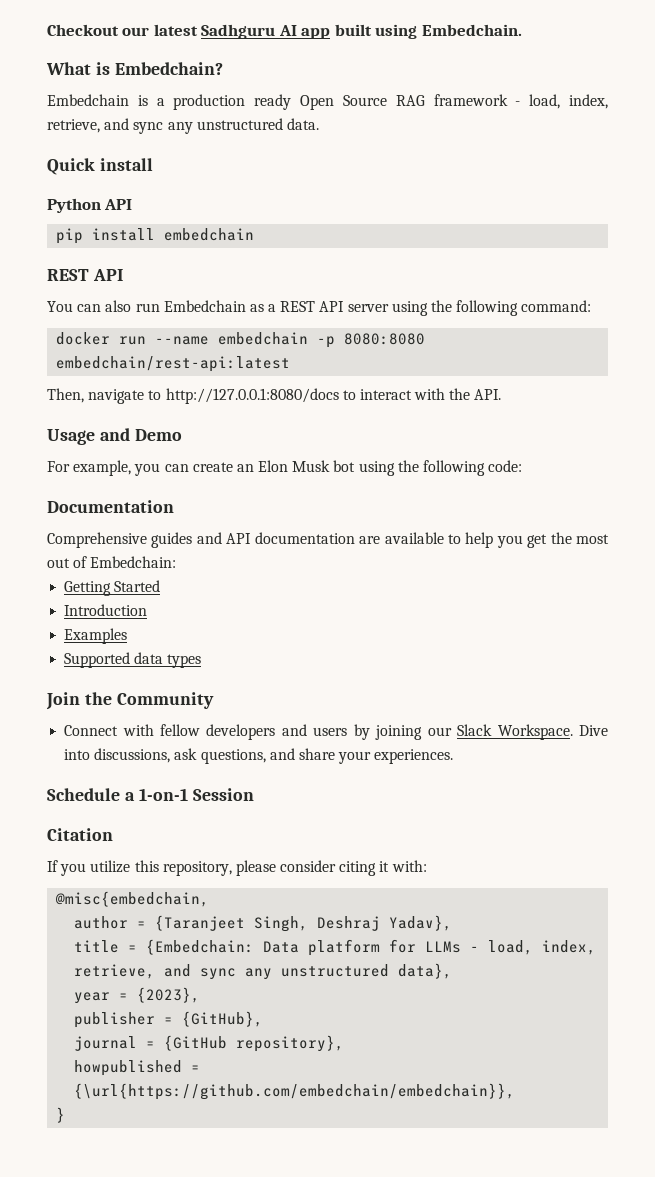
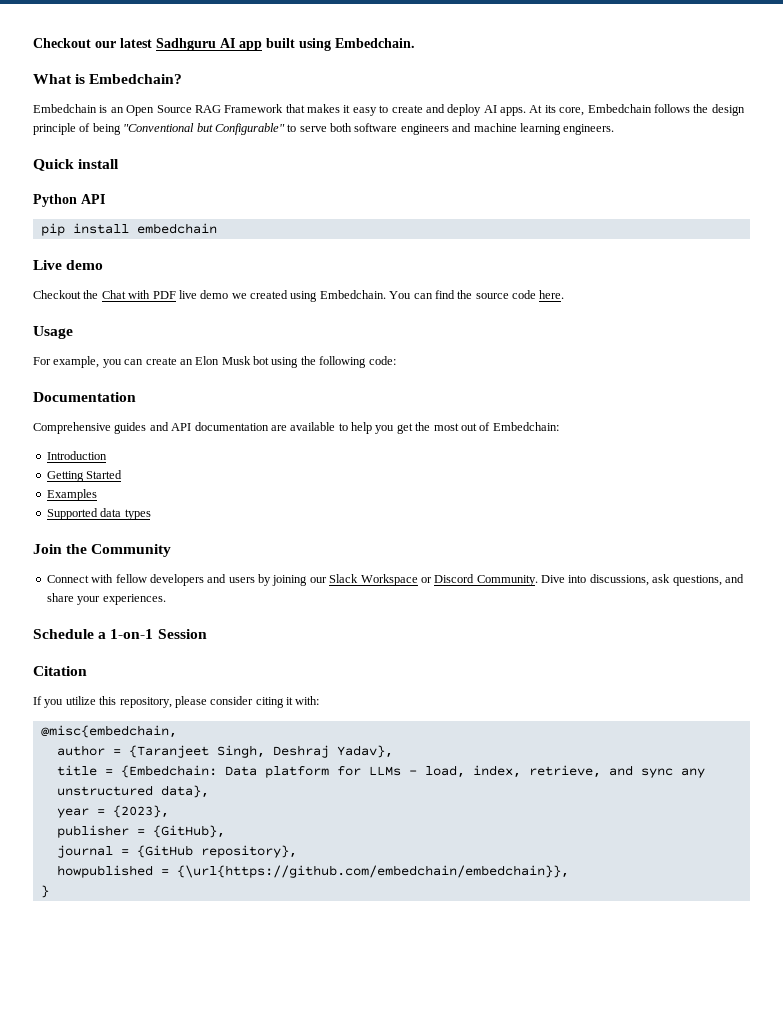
[156,94,608,110] [47,118,319,134] a production ready Open Source RAG framework - load, index, retrieve, and sync any unstructured data. -> [110,104,745,116] [33,123,615,135] an Open Source RAG Framework that makes it easy to create and deploy AI apps. At its core, Embedchain follows the design principle of being "Conventional but Configurable" to serve both software engineers and machine learning engineers.
[47,269,123,281] [47,300,592,316] [56,332,426,348] [56,356,291,372] [47,388,502,404] REST API // You can also run Embedchain as a REST API server using the following command: // docker run --name embedchain -p 8080:8080 embedchain/rest-api:latest // Then, navigate to http://127.0.0.1:8080/docs to interact with the API. -> [33,260,104,270] [33,290,565,302] Live demo // Checkout the Chat with PDF live demo we created using Embedchain. You can find the source code here.
[99,428,182,441] and Demo -> (73, 332) none
(177, 562) none -> [46,451,107,460] // Introduction
[64,604,148,616] // Introduction -> (123, 474) none
[497,724,573,740] Workspace. -> [360,574,538,586] Workspace or Discord Community.

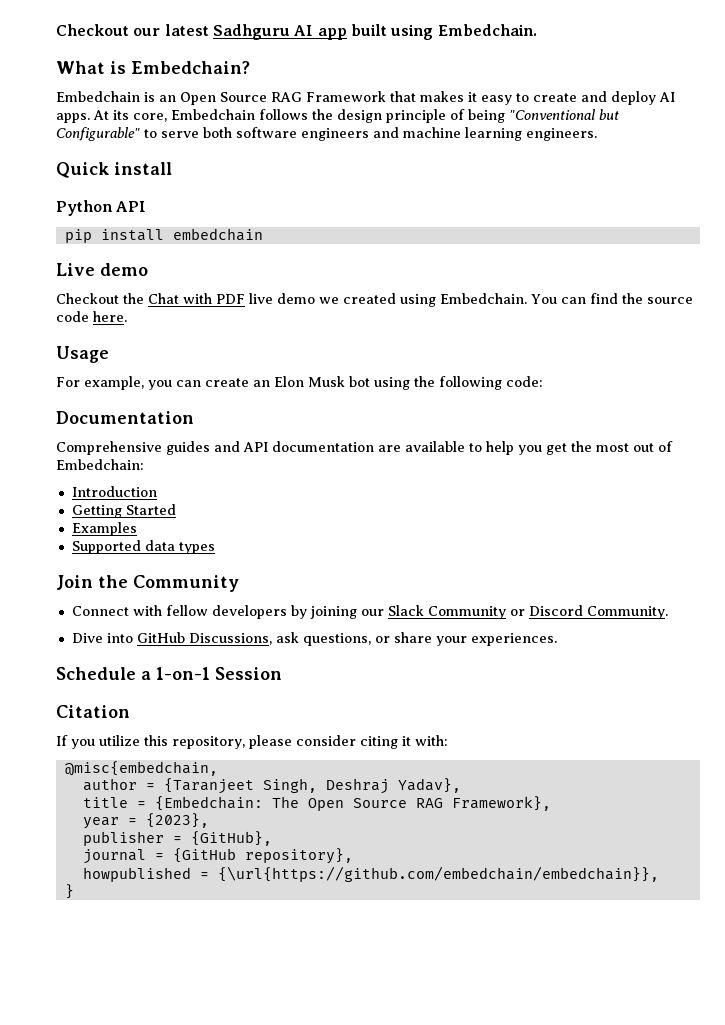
[207,574,255,583] and users -> (287, 612) none
[360,574,418,586] Workspace -> [427,606,506,619] Community
(538, 580) none -> (668, 612) //
[589,574,649,586] discussions, -> [136,632,272,645] GitHub Discussions,
[724,574,744,583] and -> [374,636,390,643] or
[224,765,705,778] [56,785,209,798] Data platform for LLMs - load, index, retrieve, and sync any unstructured data}, -> [271,796,551,811] The Open Source RAG Framework},

